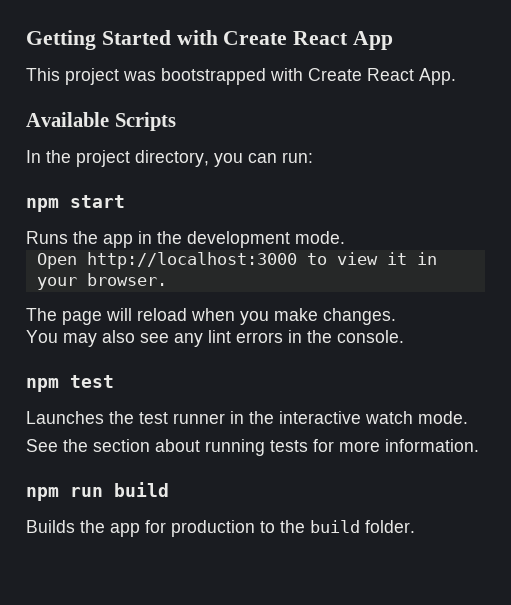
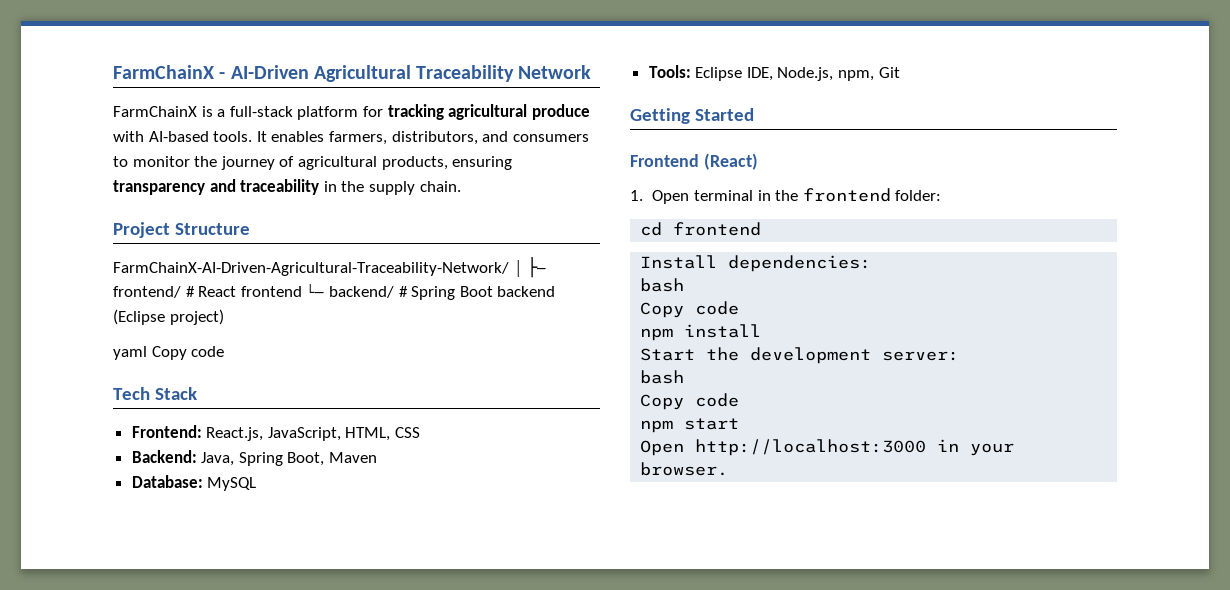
[26,30,394,50] [26,68,456,85] [26,112,176,131] [26,150,313,167] [26,195,125,212] [26,231,345,248] Getting Started with Create React App // This project was bootstrapped with Create React App. // Available Scripts // In the project directory, you can run: // npm start // Runs the app in the development mode. -> [113,65,592,82] [113,104,590,120] [113,131,589,145] [113,156,513,170] [113,179,461,195] [113,222,250,238] [113,257,547,278] [113,283,556,300] [113,309,224,325] [113,346,225,360] [113,387,197,400] [131,425,421,441] [131,450,378,466] [131,475,257,491] [648,65,900,81] [630,108,754,124] [630,153,758,170] [630,188,942,204] [640,222,762,236] [640,255,872,272] [640,278,685,292] [640,301,740,318] [640,324,762,341] [640,347,960,364] [640,370,685,384] [640,393,740,410] [640,418,740,433] FarmChainX - AI-Driven Agricultural Traceability Network // FarmChainX is a full-stack platform for tracking agricultural produce with AI-based tools. It enables farmers, distributors, and consumers to monitor the journey of agricultural products, ensuring transparency and traceability in the supply chain. // Project Structure // FarmChainX-AI-Driven-Agricultural-Traceability-Network/ │ ├─ frontend/ # React frontend └─ backend/ # Spring Boot backend (Eclipse project) // yaml Copy code // Tech Stack // Frontend: React.js, JavaScript, HTML, CSS // Backend: Java, Spring Boot, Maven // Database: MySQL // Tools: Eclipse IDE, Node.js, npm, Git // Getting Started // Frontend (React) // 1. Open terminal in the frontend folder: // cd frontend // Install dependencies: // bash // Copy code // npm install // Start the development server: // bash // Copy code // npm start
[306,252,407,265] to view it -> (927, 447) none
[26,308,396,325] [26,330,404,347] [26,375,114,392] [26,411,468,424] [26,439,479,456] [26,482,169,501] [26,520,415,537] // The page will reload when you make changes. // You may also see any lint errors in the console. // npm test // Launches the test runner in the interactive watch mode. // See the section about running tests for more information. // npm run build // Builds the app for production to the build folder. -> (729, 469) none

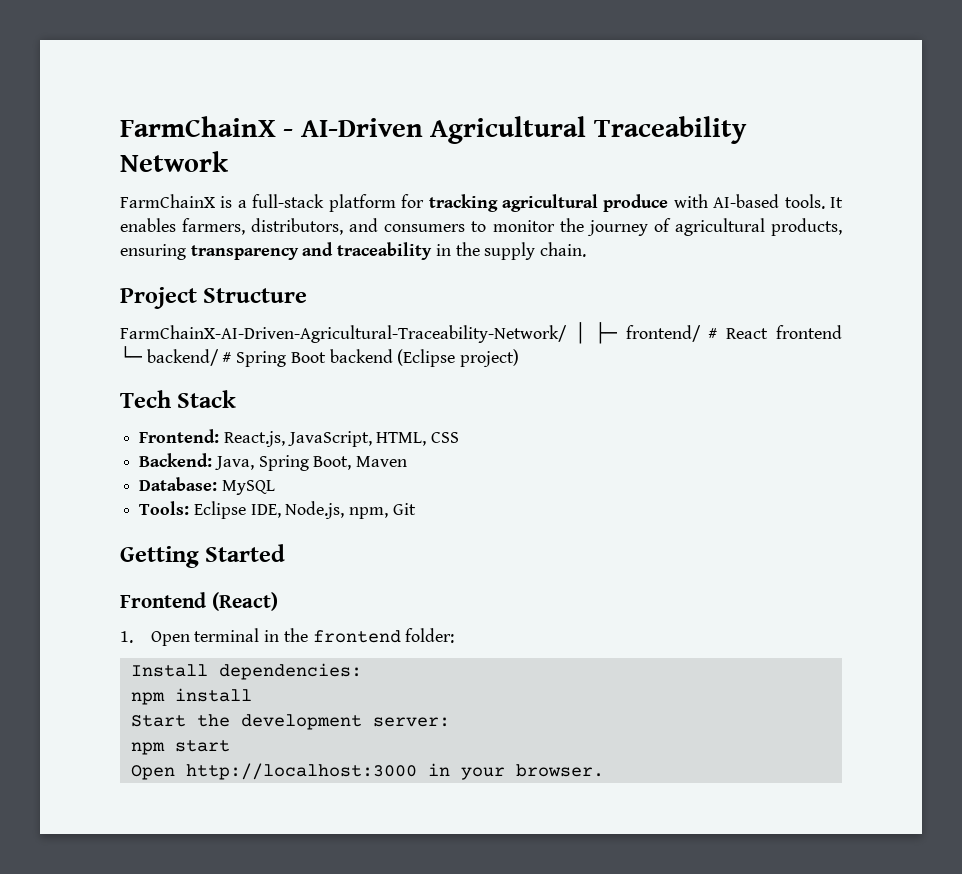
[113,346,225,360] // yaml Copy code -> (520, 358) none
[640,222,762,236] // cd frontend -> (455, 635) none
[640,278,685,292] [640,301,740,318] // bash // Copy code -> (362, 671) none
[640,370,685,384] [640,393,740,410] // bash // Copy code -> (450, 722) none

